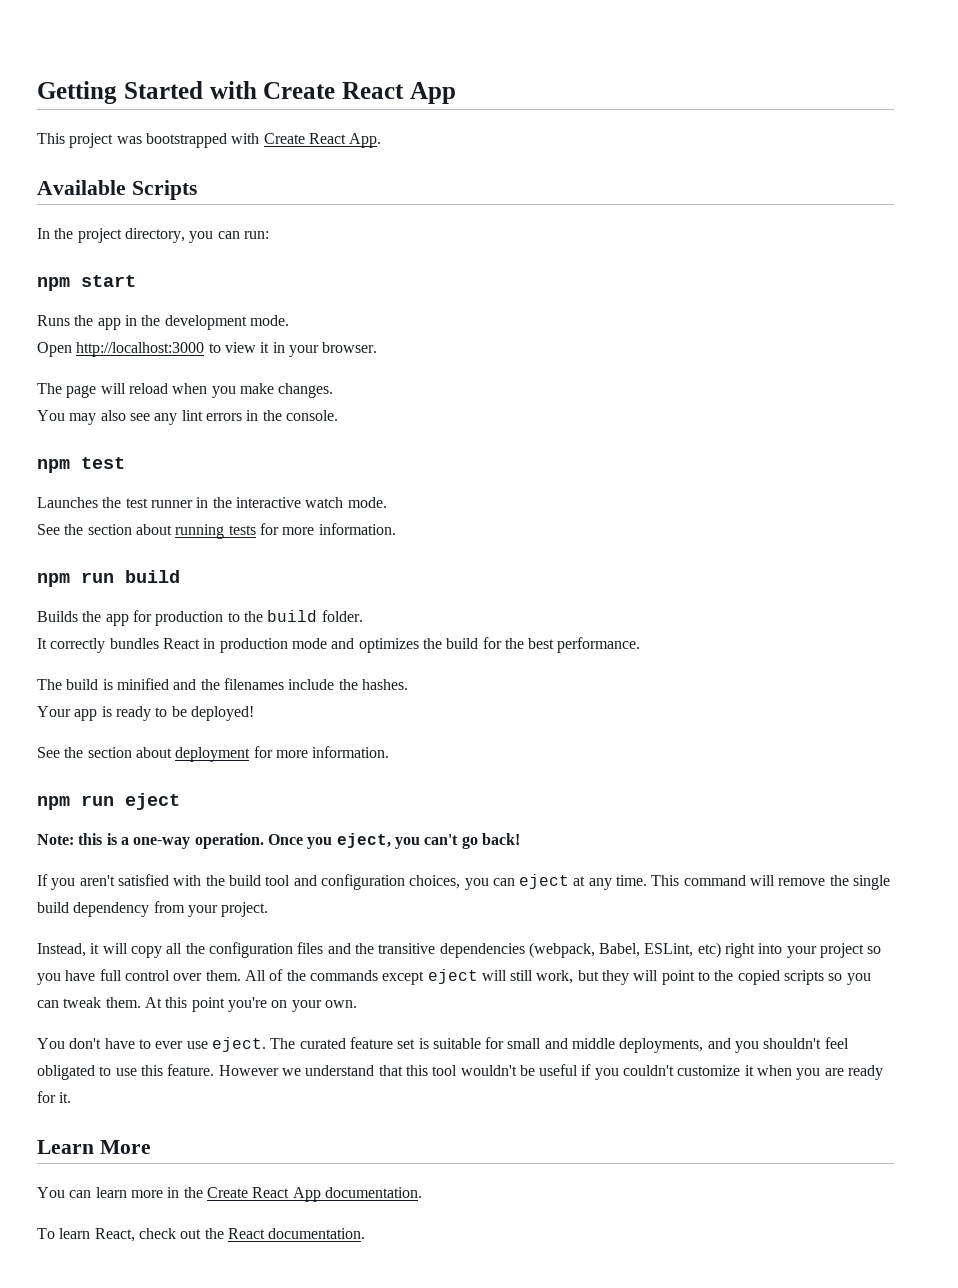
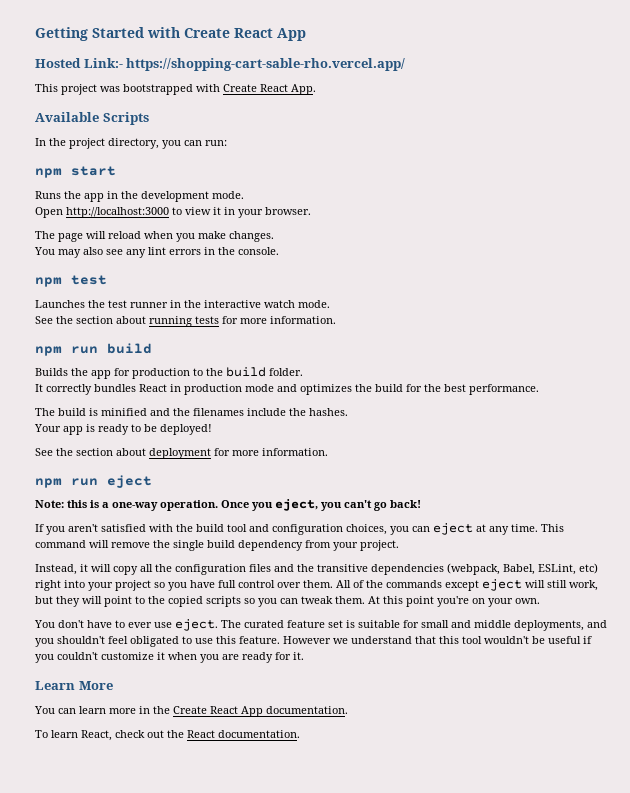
(456, 93) none -> [35,58,406,71] // Hosted Link:- https://shopping-cart-sable-rho.vercel.app/

